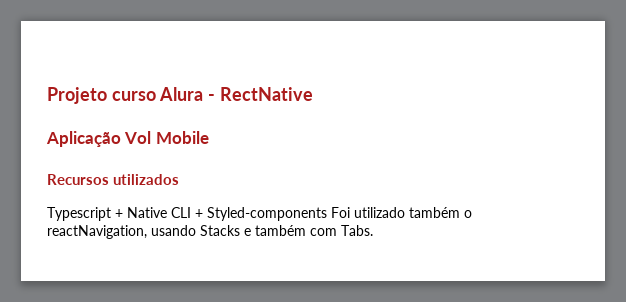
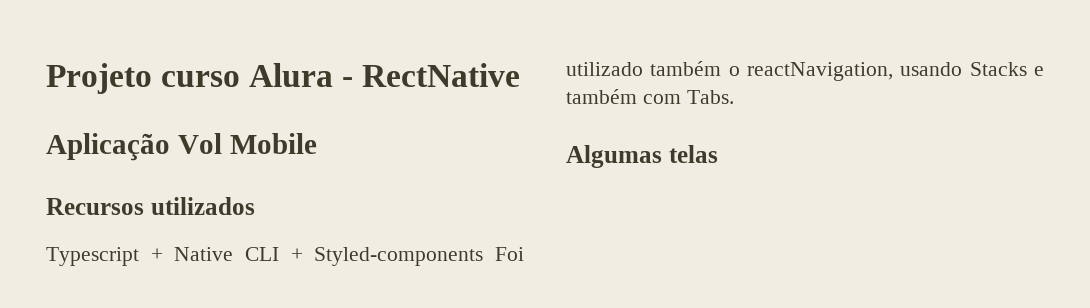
(373, 230) none -> [566,145,718,168] // Algumas telas

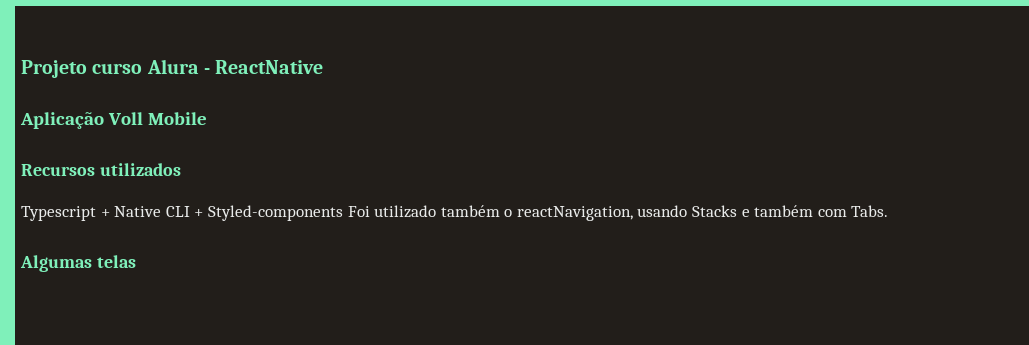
[362,63,521,87] RectNative -> [215,60,324,74] ReactNative
[177,133,222,154] Vol -> [107,112,143,125] Voll

